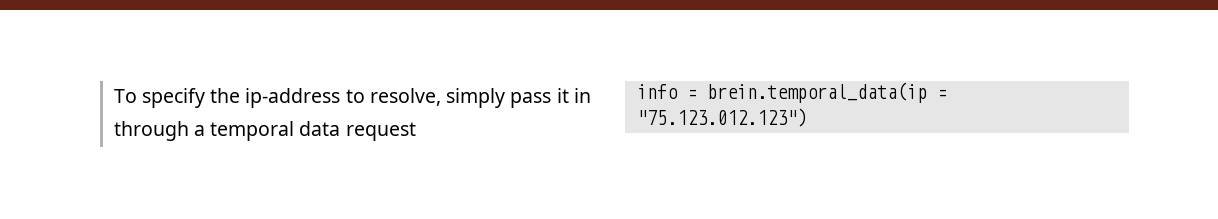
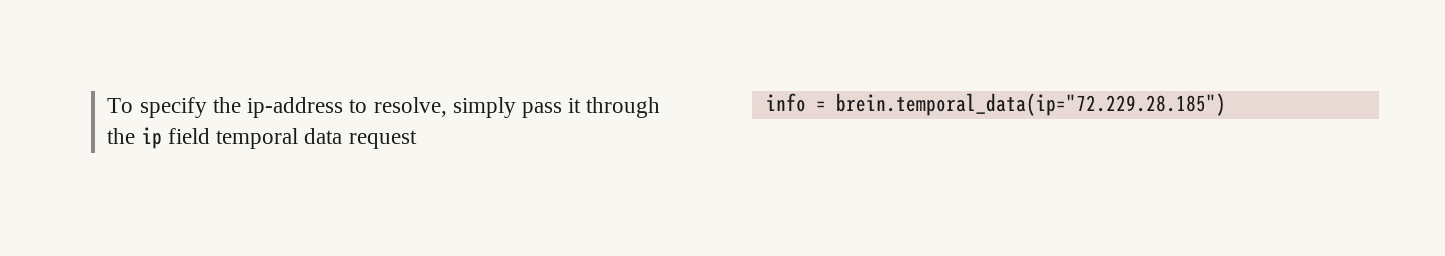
[573,88,591,103] [113,121,205,141] in through a -> [586,97,661,118] [107,127,210,149] through the ip field
[706,82,947,103] [636,108,807,127] brein.temporal_data(ip = "75.123.012.123") -> [835,93,1226,116] brein.temporal_data(ip="72.229.28.185")

